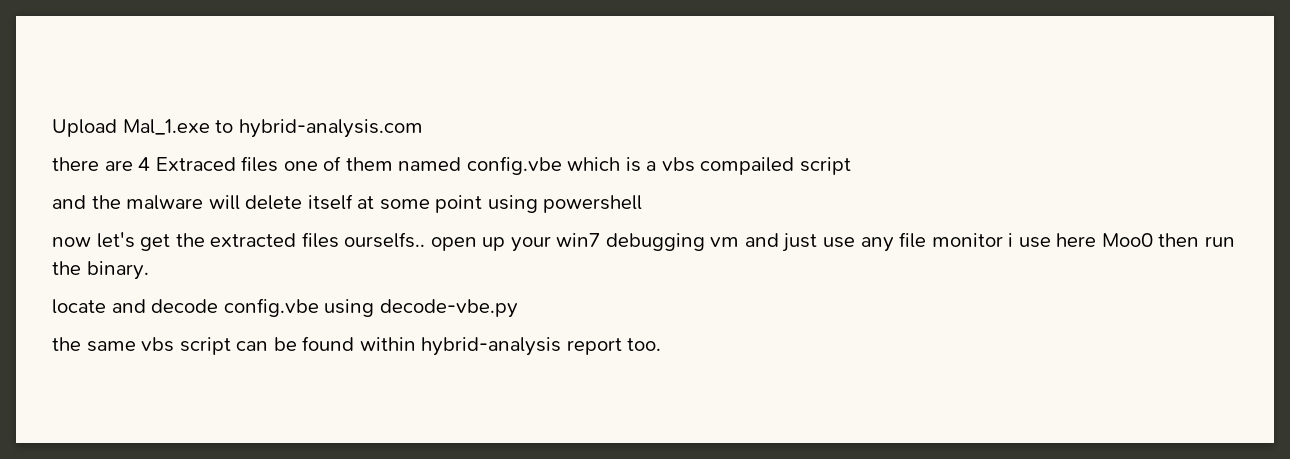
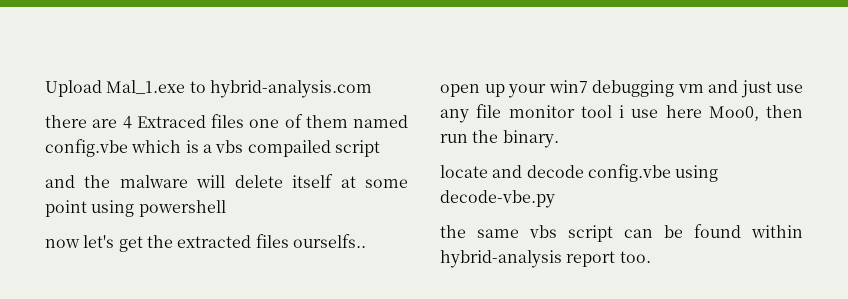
(1003, 240) none -> [580,105,612,118] tool
[1101,233,1153,247] Moo0 -> [708,106,759,121] Moo0,

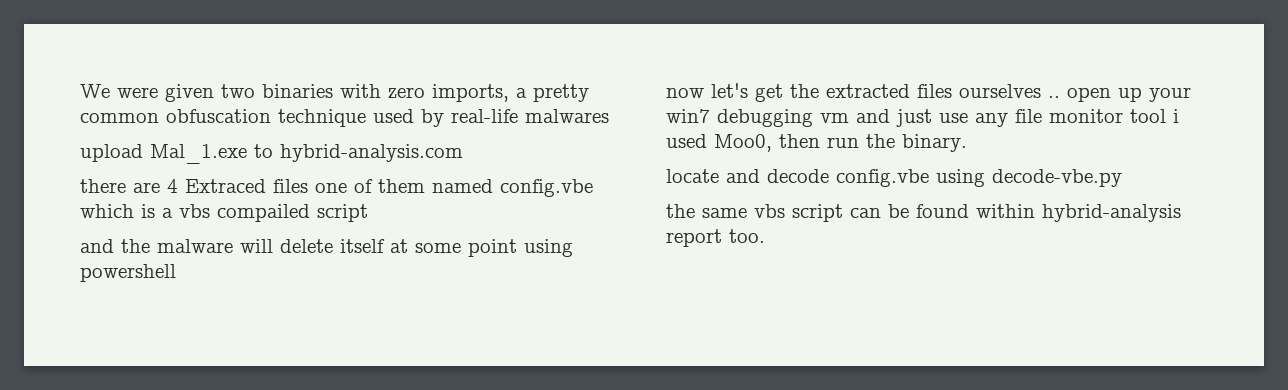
[45,80,102,97] Upload -> [80,84,589,102] [80,109,609,127] [80,144,143,162] We were given two binaries with zero imports, a pretty common obfuscation technique used by real-life malwares // upload
[292,234,366,248] ourselfs.. -> [959,84,1060,98] ourselves ..
[631,105,702,118] use here -> [666,134,707,148] used

